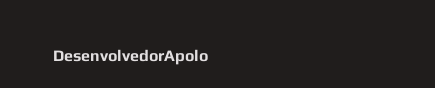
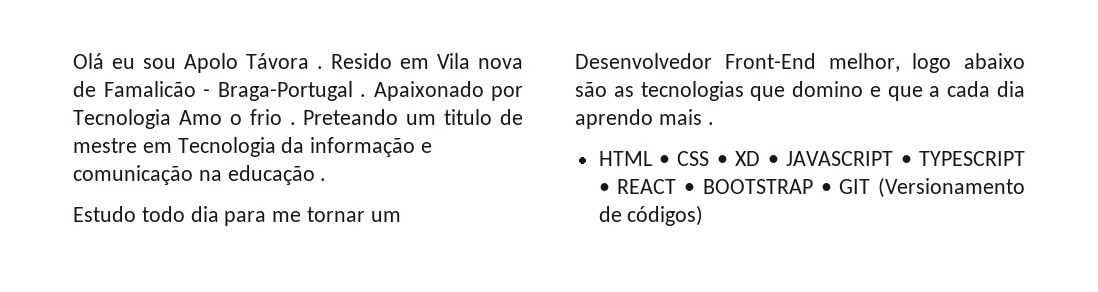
[53,49,208,65] DesenvolvedorApolo -> [73,53,523,73] [73,81,523,101] [73,109,523,129] [73,137,433,157] [73,165,327,185] [73,206,401,226] [575,53,1025,73] [575,81,1025,101] [575,109,714,129] [598,151,1025,166] [598,177,1025,198] [598,205,704,226] Olá eu sou Apolo Távora . Resido em Vila nova de Famalicão - Braga-Portugal . Apaixonado por Tecnologia Amo o frio . Preteando um titulo de mestre em Tecnologia da informação e comunicação na educação . // Estudo todo dia para me tornar um Desenvolvedor Front-End melhor, logo abaixo são as tecnologias que domino e que a cada dia aprendo mais . // HTML • CSS • XD • JAVASCRIPT • TYPESCRIPT • REACT • BOOTSTRAP • GIT (Versionamento de códigos)

